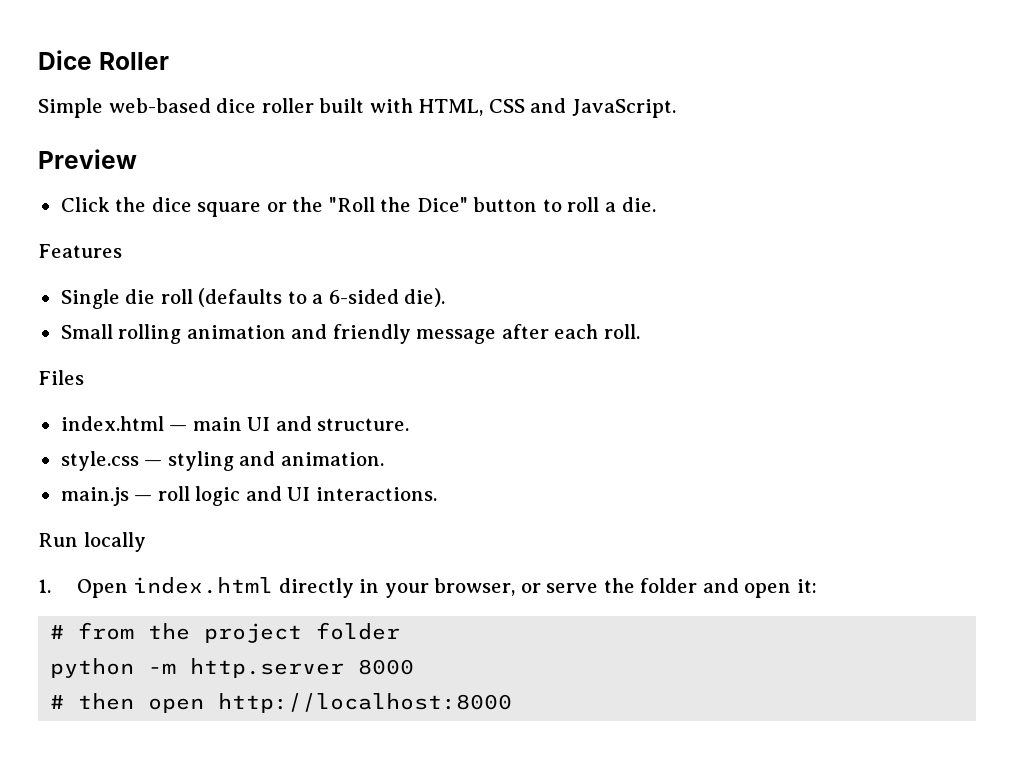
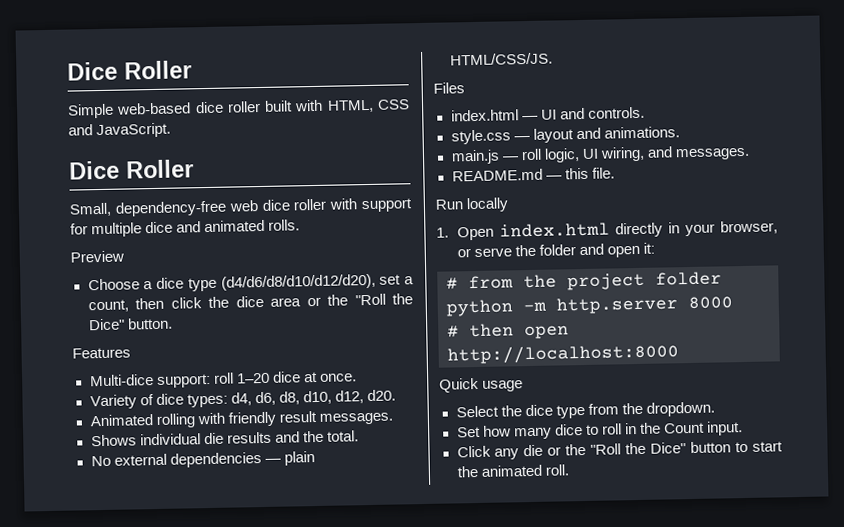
[38,149,137,169] [60,197,656,217] [38,244,122,258] [60,288,446,309] [60,324,640,344] Preview // Click the dice square or the "Roll the Dice" button to roll a die. // Features // Single die roll (defaults to a 6-sided die). // Small rolling animation and friendly message after each roll. -> [69,159,194,180] [69,198,413,217] [70,219,301,238] [70,250,124,263] [87,273,414,292] [87,293,413,313] [87,317,173,331] [72,347,131,359] [89,371,357,388] [89,389,396,410] [89,410,393,428] [90,430,359,447] [90,451,315,468] [449,52,553,66] Dice Roller // Small, dependency-free web dice roller with support for multiple dice and animated rolls. // Preview // Choose a dice type (d4/d6/d8/d10/d12/d20), set a count, then click the dice area or the "Roll the Dice" button. // Features // Multi-dice support: roll 1–20 dice at once. // Variety of dice types: d4, d6, d8, d10, d12, d20. // Animated rolling with friendly result messages. // Shows individual die results and the total. // No external dependencies — plain HTML/CSS/JS.
[192,417,242,431] main -> (538, 118) none
[317,418,410,431] structure. -> [587,106,645,119] controls.
[167,451,384,471] styling and animation. -> [532,126,680,143] layout and animations.
[195,486,437,506] logic and UI interactions. -> [543,146,750,163] [451,167,615,182] logic, UI wiring, and messages. // README.md — this file.
(513, 703) none -> [439,377,524,393] [455,401,715,419] [456,421,743,440] [456,441,783,460] [456,464,569,478] // Quick usage // Select the dice type from the dropdown. // Set how many dice to roll in the Count input. // Click any die or the "Roll the Dice" button to start the animated roll.

